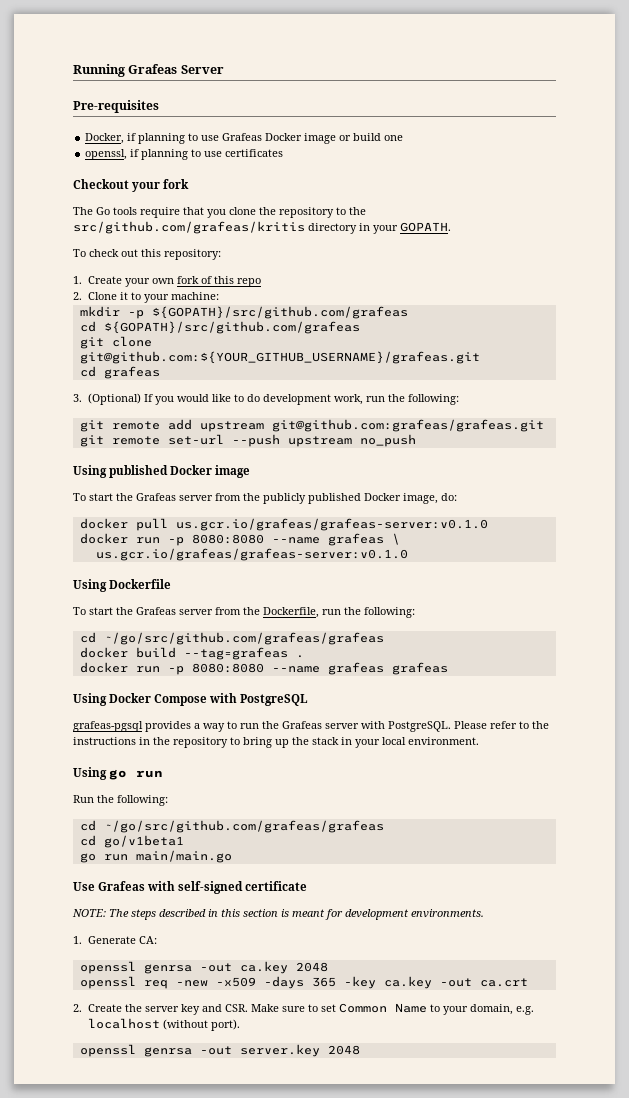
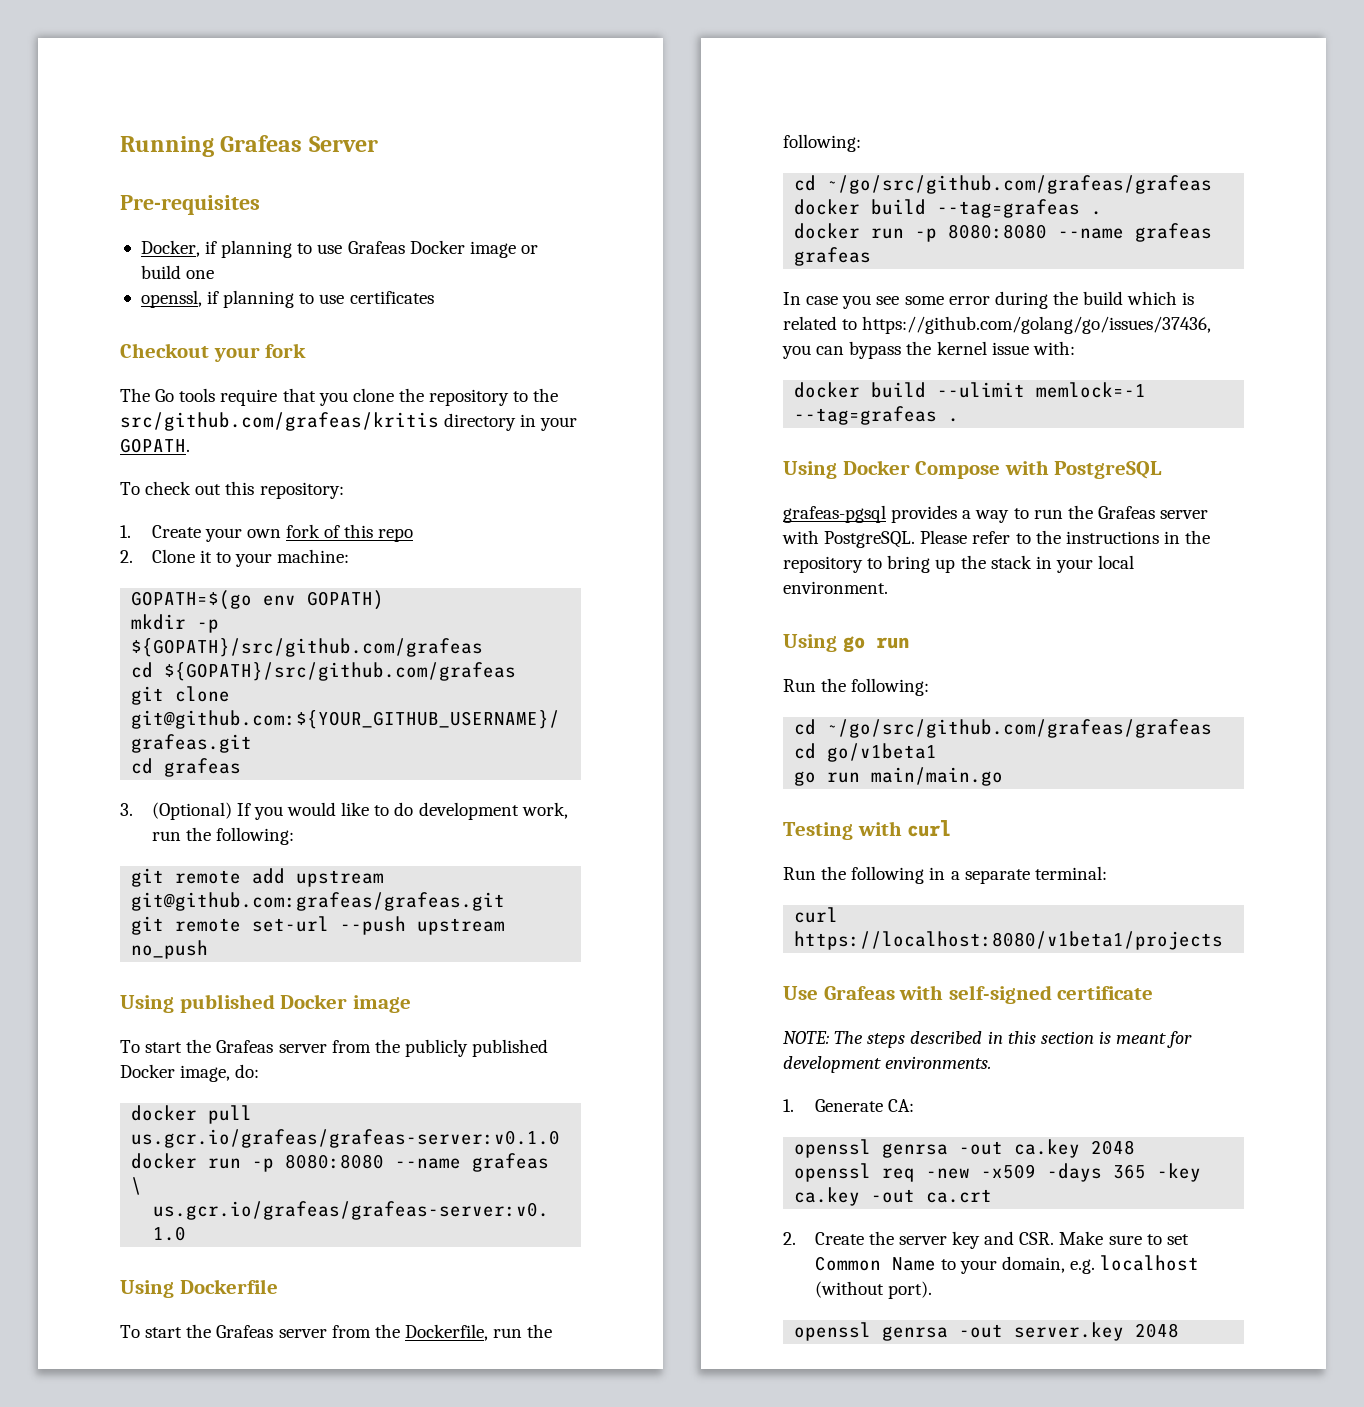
(219, 296) none -> [131,590,385,610] // GOPATH=$(go env GOPATH)
(448, 668) none -> [783,291,1195,309] [783,316,1212,334] [782,341,1075,359] [794,382,1147,398] [794,406,960,425] // In case you see some error during the build which is related to https://github.com/golang/go/issues/37436, you can bypass the kernel issue with: // docker build --ulimit memlock=-1 --tag=grafeas .
(232, 856) none -> [783,820,952,840] [783,866,1107,884] [794,907,839,923] [794,931,1224,950] // Testing with curl // Run the following in a separate terminal: // curl https://localhost:8080/v1beta1/projects

